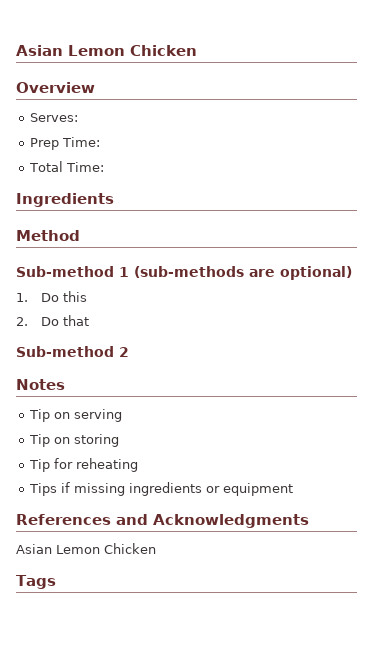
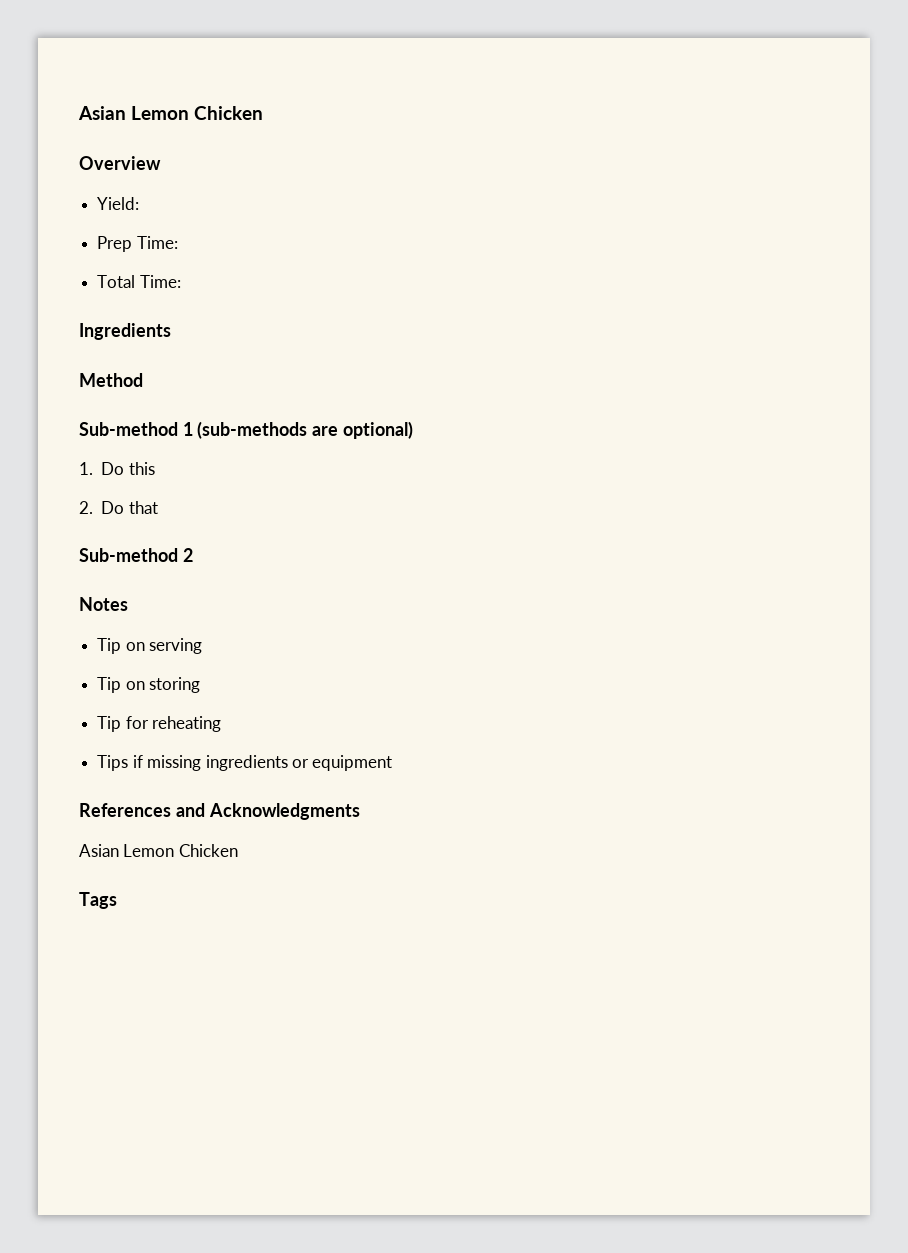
[30,113,79,122] Serves: -> [97,197,140,210] Yield:

